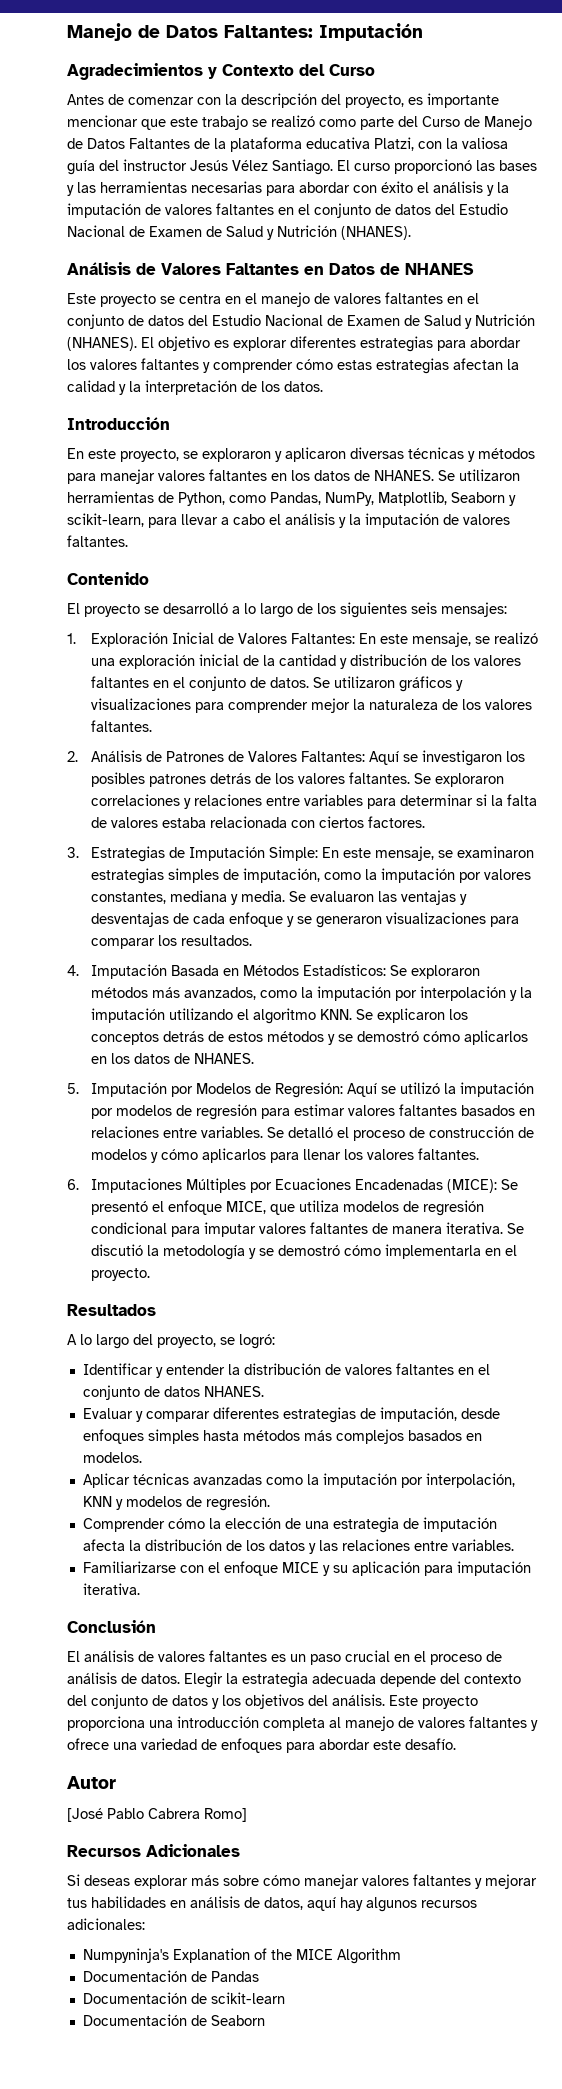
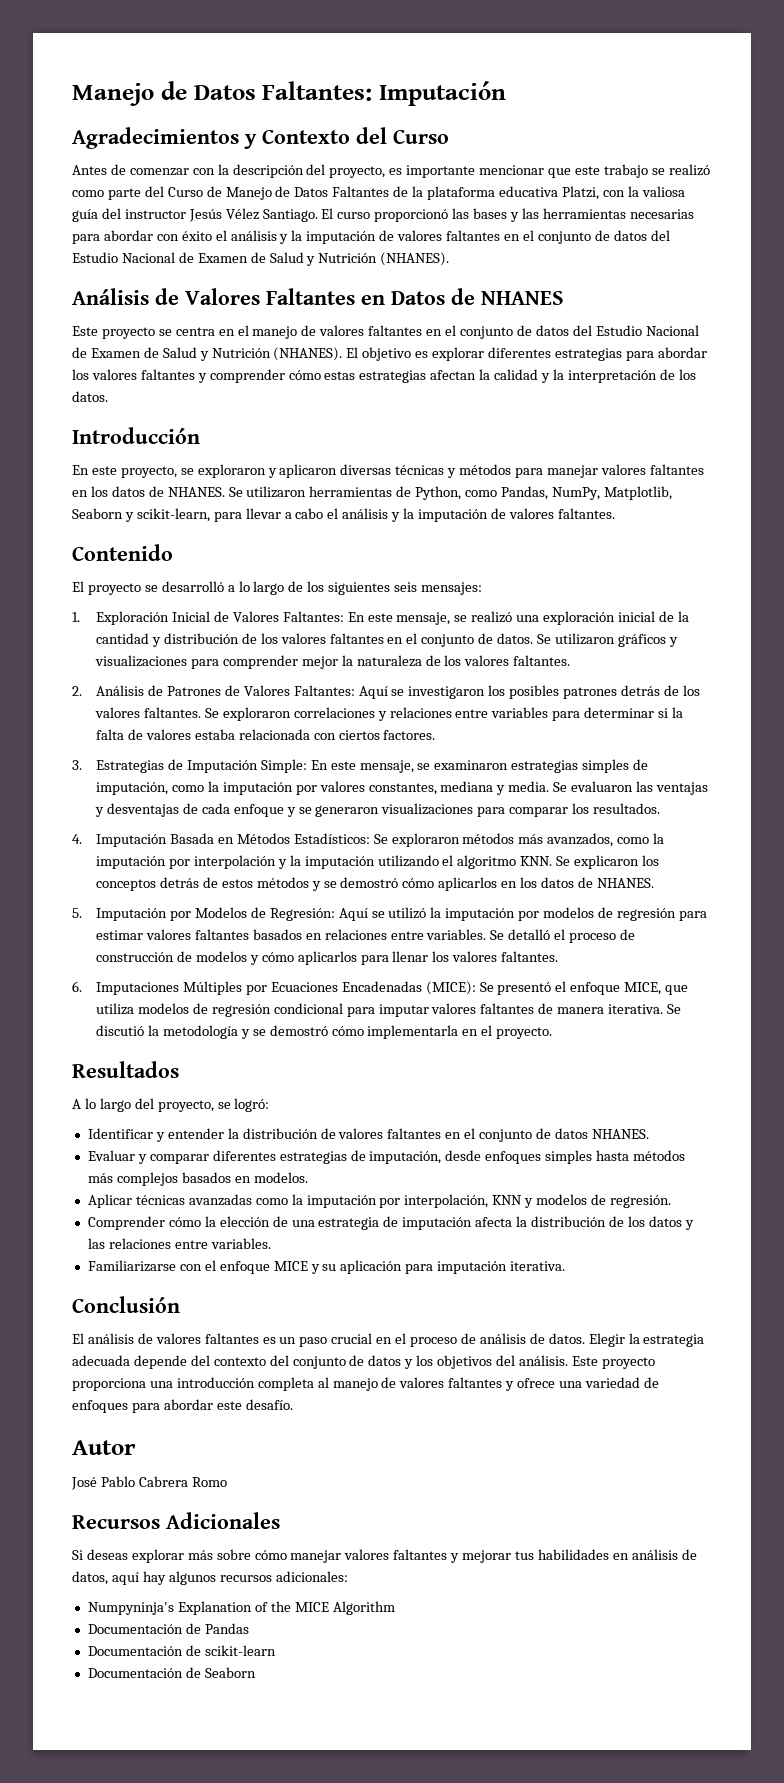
[67,1808,103,1822] [José -> [71,1477,97,1490] José
[204,1808,247,1822] Romo] -> [191,1477,227,1487] Romo

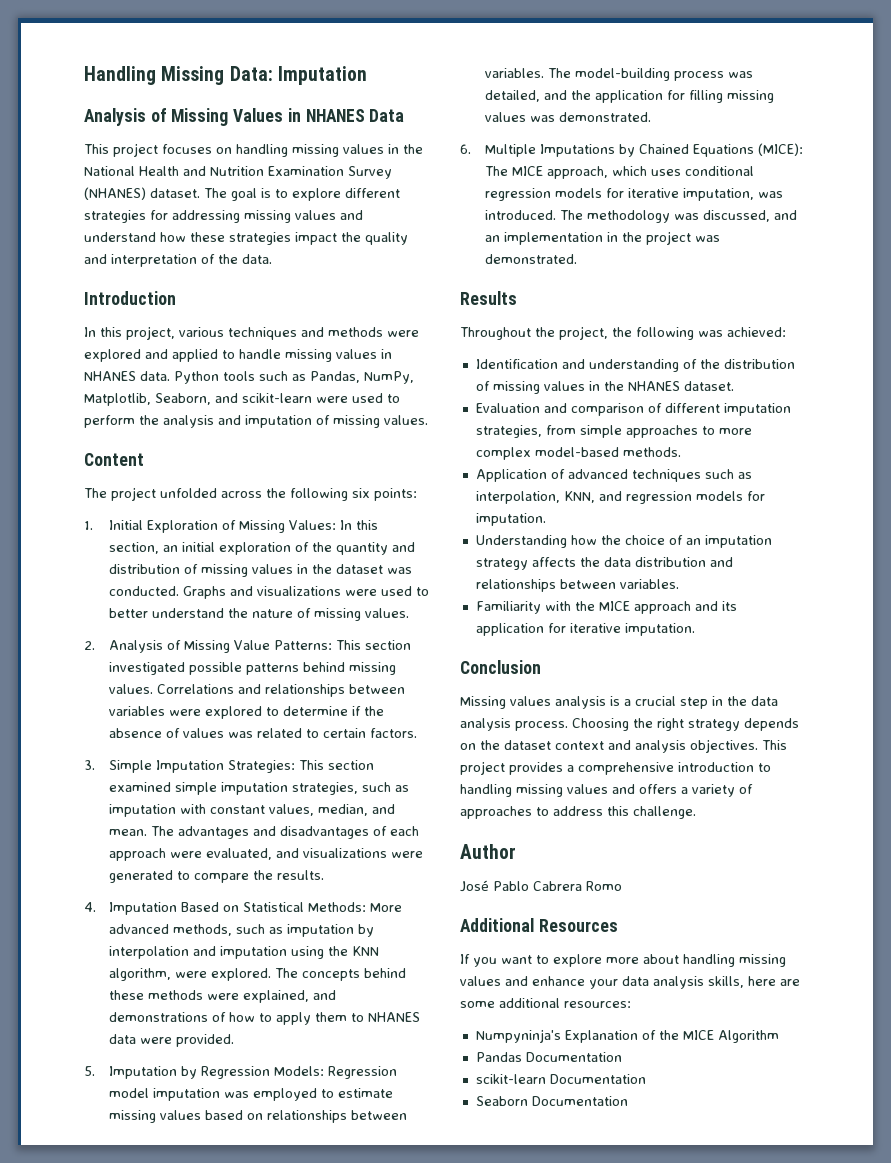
[72,81,506,106] [72,127,449,149] [72,164,710,178] [72,186,685,200] [72,208,694,222] [72,230,670,244] [72,252,450,266] [72,288,564,305] [72,325,699,339] [72,347,707,361] [72,369,696,383] [72,391,108,402] [72,427,200,444] [72,464,704,478] [72,486,672,500] [72,508,615,522] [72,544,173,561] [72,581,483,595] [72,611,689,625] [96,633,678,647] [95,655,571,669] [72,685,700,699] [95,707,684,721] [96,729,436,740] [72,759,649,773] [96,781,708,795] [95,803,661,817] [72,833,665,847] [96,855,660,869] [96,877,654,891] [72,907,707,921] [96,929,636,943] [96,951,559,965] [72,981,689,995] [96,1003,682,1017] [96,1025,553,1039] [72,1061,179,1078] [72,1098,270,1112] [87,1128,649,1142] [87,1150,686,1164] [87,1172,308,1186] [87,1194,671,1208] [87,1216,694,1230] [87,1238,271,1249] [87,1260,566,1274] [72,1296,180,1313] [72,1333,705,1347] [72,1355,655,1369] [72,1377,659,1391] [72,1399,293,1413] [72,1440,136,1455] [71,1476,227,1490] [72,1512,280,1529] [72,1549,697,1563] [72,1571,348,1585] Manejo de Datos Faltantes: Imputación // Agradecimientos y Contexto del Curso // Antes de comenzar con la descripción del proyecto, es importante mencionar que este trabajo se realizó como parte del Curso de Manejo de Datos Faltantes de la plataforma educativa Platzi, con la valiosa guía del instructor Jesús Vélez Santiago. El curso proporcionó las bases y las herramientas necesarias para abordar con éxito el análisis y la imputación de valores faltantes en el conjunto de datos del Estudio Nacional de Examen de Salud y Nutrición (NHANES). // Análisis de Valores Faltantes en Datos de NHANES // Este proyecto se centra en el manejo de valores faltantes en el conjunto de datos del Estudio Nacional de Examen de Salud y Nutrición (NHANES). El objetivo es explorar diferentes estrategias para abordar los valores faltantes y comprender cómo estas estrategias afectan la calidad y la interpretación de los datos. // Introducción // En este proyecto, se exploraron y aplicaron diversas técnicas y métodos para manejar valores faltantes en los datos de NHANES. Se utilizaron herramientas de Python, como Pandas, NumPy, Matplotlib, Seaborn y scikit-learn, para llevar a cabo el análisis y la imputación de valores faltantes. // Contenido // El proyecto se desarrolló a lo largo de los siguientes seis mensajes: // 1. Exploración Inicial de Valores Faltantes: En este mensaje, se realizó una exploración inicial de la cantidad y distribución de los valores faltantes en el conjunto de datos. Se utilizaron gráficos y visualizaciones para comprender mejor la naturaleza de los valores faltantes. // 2. Análisis de Patrones de Valores Faltantes: Aquí se investigaron los posibles patrones detrás de los valores faltantes. Se exploraron correlaciones y relaciones entre variables para determinar si la falta de valores estaba relacionada con ciertos factores. // 3. Estrategias de Imputación Simple: En este mensaje, se examinaron estrategias simples de imputación, como la imputación por valores constantes, mediana y media. Se evaluaron las ventajas y desventajas de cada enfoque y se generaron visualizaciones para comparar los resultados. // 4. Imputación Basada en Métodos Estadísticos: Se exploraron métodos más avanzados, como la imputación por interpolación y la imputación utilizando el algoritmo KNN. Se explicaron los conceptos detrás de estos métodos y se demostró cómo aplicarlos en los datos de NHANES. // 5. Imputación por Modelos de Regresión: Aquí se utilizó la imputación por modelos de regresión para estimar valores faltantes basados en relaciones entre variables. Se detalló el proceso de construcción de modelos y cómo aplicarlos para llenar los valores faltantes. // 6. Imputaciones Múltiples por Ecuaciones Encadenadas (MICE): Se presentó el enfoque MICE, que utiliza modelos de regresión condicional para imputar valores faltantes de manera iterativa. Se discutió la metodología y se demostró cómo implementarla en el proyecto. // Resultados // A lo largo del proyecto, se logró: // Identificar y entender la distribución de valores faltantes en el conjunto de datos NHANES. // Evaluar y comparar diferentes estrategias de imputación, desde enfoques simples hasta métodos más complejos basados en modelos. // Aplicar técnicas avanzadas como la imputación por interpolación, KNN y modelos de regresión. // Comprender cómo la elección de una estrategia de imputación afecta la distribución de los datos y las relaciones entre variables. // Familiarizarse con el enfoque MICE y su aplicación para imputación iterativa. // Conclusión // El análisis de valores faltantes es un paso crucial en el proceso de análisis de datos. Elegir la estrategia adecuada depende del contexto del conjunto de datos y los objetivos del análisis. Este proyecto proporciona una introducción completa al manejo de valores faltantes y ofrece una variedad de enfoques para abordar este desafío. // Autor // José Pablo Cabrera Romo // Recursos Adicionales // Si deseas explorar más sobre cómo manejar valores faltantes y mejorar tus habilidades en análisis de datos, aquí hay algunos recursos adicionales: -> [84,66,367,85] [84,108,405,126] [84,143,423,157] [84,166,392,179] [84,187,400,201] [84,210,363,223] [84,232,408,245] [84,254,272,267] [84,291,176,305] [84,326,419,340] [84,349,392,362] [84,371,414,384] [84,393,400,406] [84,415,428,428] [84,453,144,466] [84,487,417,501] [84,520,379,533] [109,542,416,555] [109,564,413,577] [109,586,430,599] [109,608,410,621] [84,640,412,653] [109,662,397,675] [109,684,406,697] [109,706,385,719] [109,728,418,738] [84,760,375,773] [109,782,410,795] [109,804,396,817] [109,826,420,839] [109,848,424,861] [109,870,325,883] [84,902,403,915] [109,924,375,937] [109,946,380,959] [109,968,407,981] [109,990,337,1003] [109,1012,421,1025] [109,1034,235,1047] [84,1066,398,1079] [109,1088,394,1101] [109,1110,408,1123] [485,68,754,81] [485,90,775,103] [485,112,652,122] [460,143,804,157] [485,166,755,179] [485,188,784,201] [485,210,798,223] [485,231,721,245] [485,254,578,264] [460,291,517,305] [460,326,786,340] [475,359,795,372] [475,381,734,394] [475,403,791,416] [475,425,752,438] [475,447,681,460] [475,469,752,482] [475,491,765,504] [475,513,546,526] [475,535,772,548] [475,557,733,570] [475,579,679,592] [475,601,737,614] [475,623,695,636] [460,660,541,674] [460,696,778,709] [460,718,799,731] [460,739,787,753] [460,761,771,775] [460,784,753,797] [460,806,696,819] [460,844,516,859] [460,880,622,892] [460,918,618,932] [460,954,786,967] [460,976,800,989] [460,998,631,1008] Handling Missing Data: Imputation // Analysis of Missing Values in NHANES Data // This project focuses on handling missing values in the National Health and Nutrition Examination Survey (NHANES) dataset. The goal is to explore different strategies for addressing missing values and understand how these strategies impact the quality and interpretation of the data. // Introduction // In this project, various techniques and methods were explored and applied to handle missing values in NHANES data. Python tools such as Pandas, NumPy, Matplotlib, Seaborn, and scikit-learn were used to perform the analysis and imputation of missing values. // Content // The project unfolded across the following six points: // 1. Initial Exploration of Missing Values: In this section, an initial exploration of the quantity and distribution of missing values in the dataset was conducted. Graphs and visualizations were used to better understand the nature of missing values. // 2. Analysis of Missing Value Patterns: This section investigated possible patterns behind missing values. Correlations and relationships between variables were explored to determine if the absence of values was related to certain factors. // 3. Simple Imputation Strategies: This section examined simple imputation strategies, such as imputation with constant values, median, and mean. The advantages and disadvantages of each approach were evaluated, and visualizations were generated to compare the results. // 4. Imputation Based on Statistical Methods: More advanced methods, such as imputation by interpolation and imputation using the KNN algorithm, were explored. The concepts behind these methods were explained, and demonstrations of how to apply them to NHANES data were provided. // 5. Imputation by Regression Models: Regression model imputation was employed to estimate missing values based on relationships between variables. The model-building process was detailed, and the application for filling missing values was demonstrated. // 6. Multiple Imputations by Chained Equations (MICE): The MICE approach, which uses conditional regression models for iterative imputation, was introduced. The methodology was discussed, and an implementation in the project was demonstrated. // Results // Throughout the project, the following was achieved: // Identification and understanding of the distribution of missing values in the NHANES dataset. // Evaluation and comparison of different imputation strategies, from simple approaches to more complex model-based methods. // Application of advanced techniques such as interpolation, KNN, and regression models for imputation. // Understanding how the choice of an imputation strategy affects the data distribution and relationships between variables. // Familiarity with the MICE approach and its application for iterative imputation. // Conclusion // Missing values analysis is a crucial step in the data analysis process. Choosing the right strategy depends on the dataset context and analysis objectives. This project provides a comprehensive introduction to handling missing values and offers a variety of approaches to address this challenge. // Author // José Pablo Cabrera Romo // Additional Resources // If you want to explore more about handling missing values and enhance your data analysis skills, here are some additional resources:
[87,1623,201,1634] Documentación de -> (779, 1036) none
[87,1645,276,1656] [87,1667,256,1678] // Documentación de scikit-learn // Documentación de Seaborn -> [525,1052,622,1062] [475,1074,646,1084] [475,1096,628,1106] Documentation // scikit-learn Documentation // Seaborn Documentation

